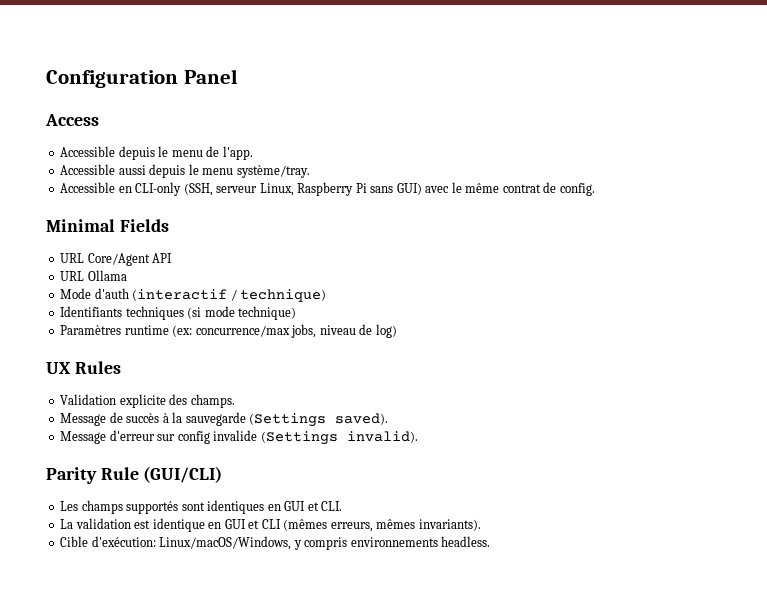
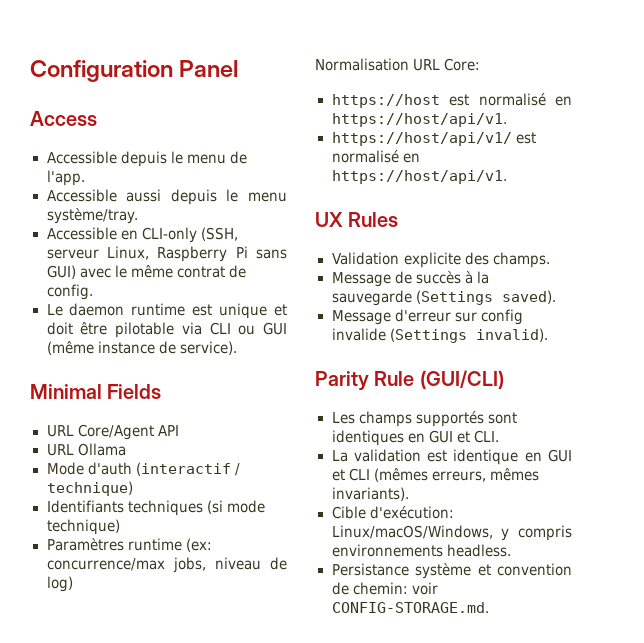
(595, 189) none -> [46,303,287,319] [46,322,287,338] [46,341,237,355] // Le daemon runtime est unique et doit être pilotable via CLI ou GUI (même instance de service).
(397, 331) none -> [315,58,481,71] [331,93,572,108] [331,113,507,127] [331,132,536,146] [331,150,420,163] [331,170,507,184] // Normalisation URL Core: // https://host est normalisé en https://host/api/v1. // https://host/api/v1/ est normalisé en https://host/api/v1.
(491, 541) none -> [331,563,572,579] [331,582,438,595] [331,602,489,613] // Persistance système et convention de chemin: voir CONFIG-STORAGE.md.

